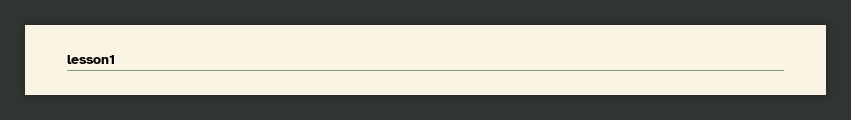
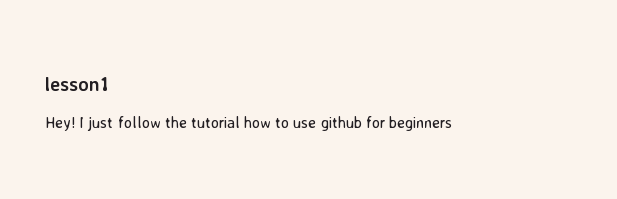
(115, 59) none -> [45,116,453,131] // Hey! I just follow the tutorial how to use github for beginners

